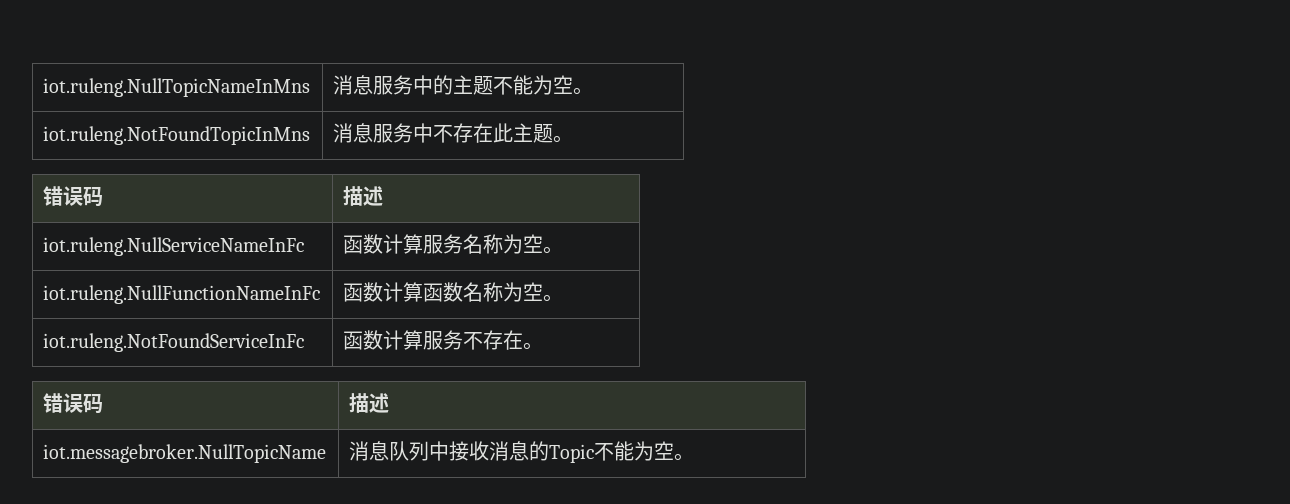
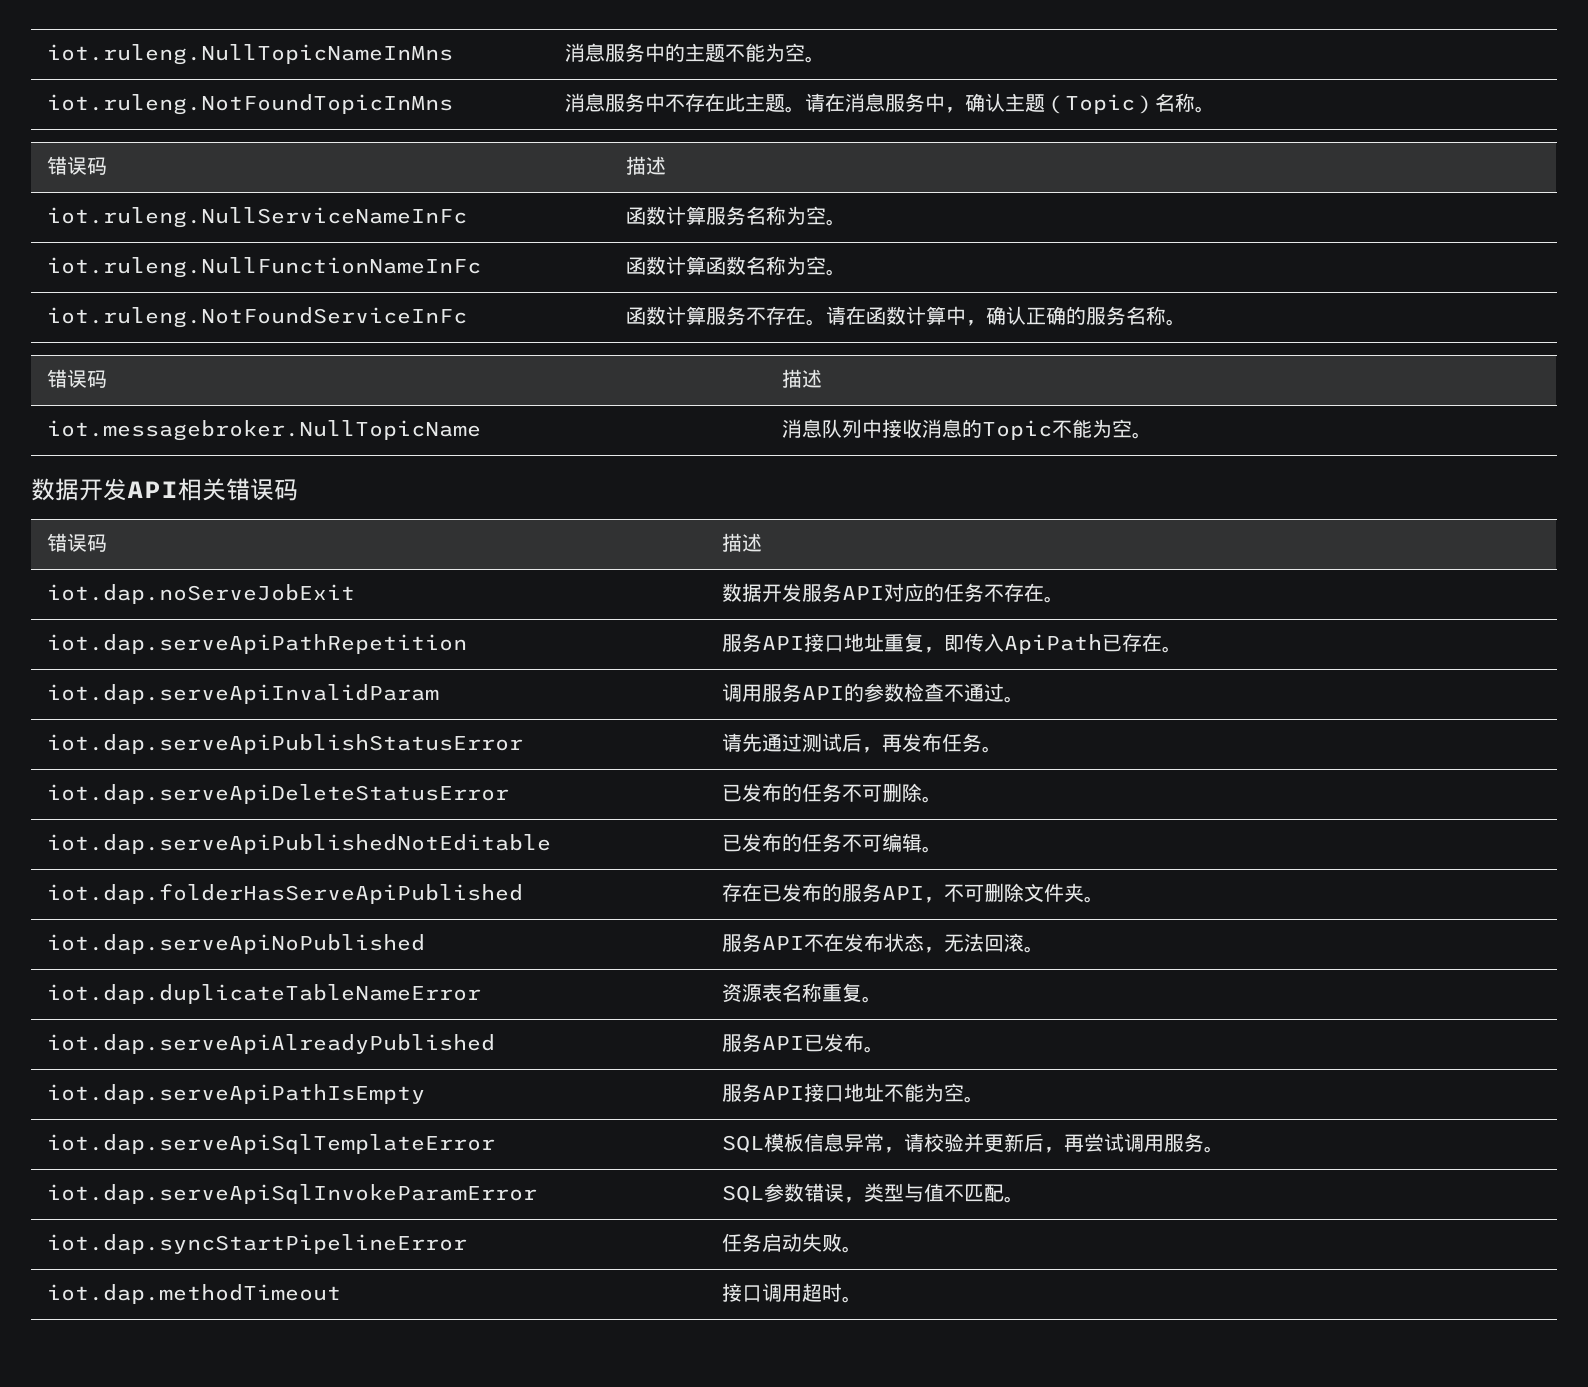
(574, 139) none -> [804,93,1215,114] 请在消息服务中，确认主题（Topic）名称。
(544, 346) none -> [825,306,1186,326] 请在函数计算中，确认正确的服务名称。
(695, 457) none -> [31,478,298,501] [46,533,107,552] [721,533,762,552] [46,584,355,604] [721,583,1064,603] [46,634,467,654] [721,633,1182,654] [46,684,439,704] [721,683,1024,703] [46,734,523,754] [721,733,1002,753] [46,784,509,804] [721,783,942,803] [46,834,551,854] [721,833,942,853] [46,883,523,904] [721,883,1104,903] [46,934,425,954] [721,933,1044,953] [46,984,481,1004] [721,983,882,1003] [46,1034,495,1054] [721,1033,884,1053] [46,1084,425,1104] [721,1083,984,1103] [46,1134,495,1154] [721,1133,1224,1153] [46,1184,537,1204] [721,1183,1024,1203] [46,1234,467,1254] [721,1233,862,1253] [46,1284,341,1304] [721,1283,862,1303] // 数据开发API相关错误码 // 错误码 | 描述 // iot.dap.noServeJobExit | 数据开发服务API对应的任务不存在。 // iot.dap.serveApiPathRepetition | 服务API接口地址重复，即传入ApiPath已存在。 // iot.dap.serveApiInvalidParam | 调用服务API的参数检查不通过。 // iot.dap.serveApiPublishStatusError | 请先通过测试后，再发布任务。 // iot.dap.serveApiDeleteStatusError | 已发布的任务不可删除。 // iot.dap.serveApiPublishedNotEditable | 已发布的任务不可编辑。 // iot.dap.folderHasServeApiPublished | 存在已发布的服务API，不可删除文件夹。 // iot.dap.serveApiNoPublished | 服务API不在发布状态，无法回滚。 // iot.dap.duplicateTableNameError | 资源表名称重复。 // iot.dap.serveApiAlreadyPublished | 服务API已发布。 // iot.dap.serveApiPathIsEmpty | 服务API接口地址不能为空。 // iot.dap.serveApiSqlTemplateError | SQL模板信息异常，请校验并更新后，再尝试调用服务。 // iot.dap.serveApiSqlInvokeParamError | SQL参数错误，类型与值不匹配。 // iot.dap.syncStartPipelineError | 任务启动失败。 // iot.dap.methodTimeout | 接口调用超时。

